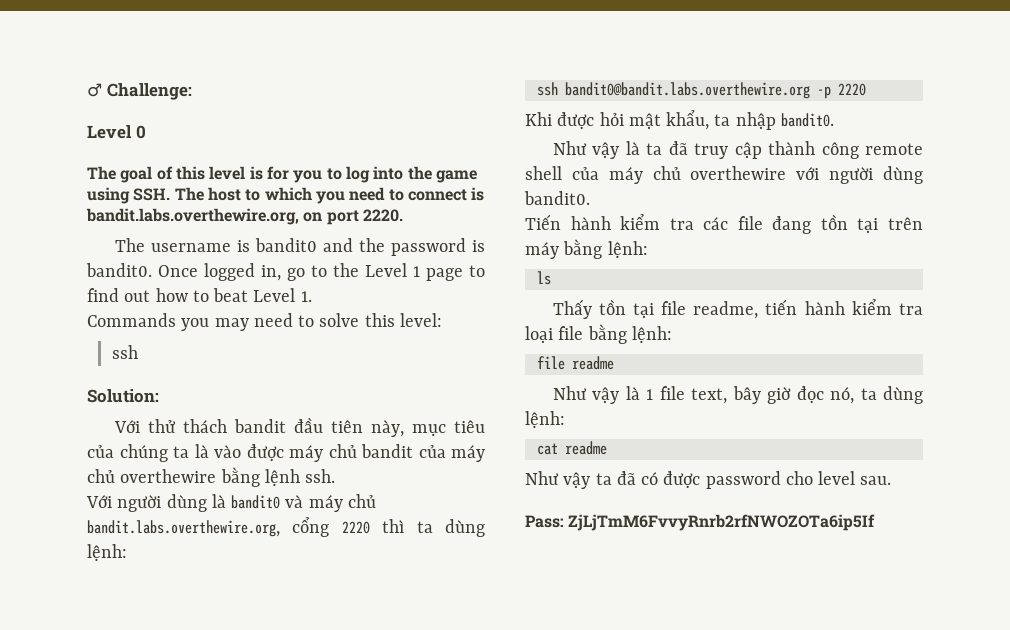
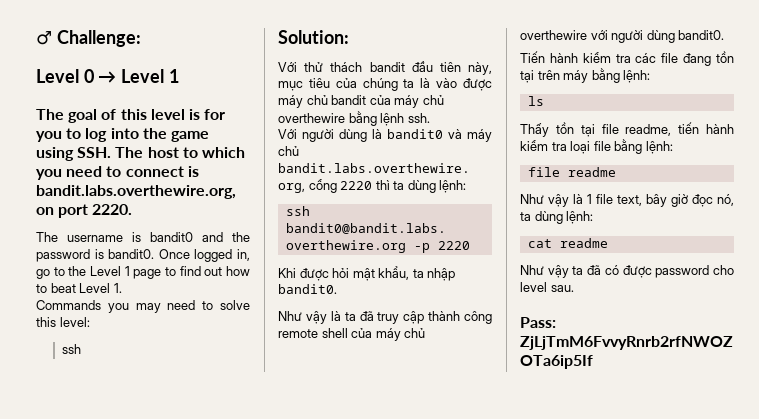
(146, 132) none -> [98,69,179,83] → Level 1

